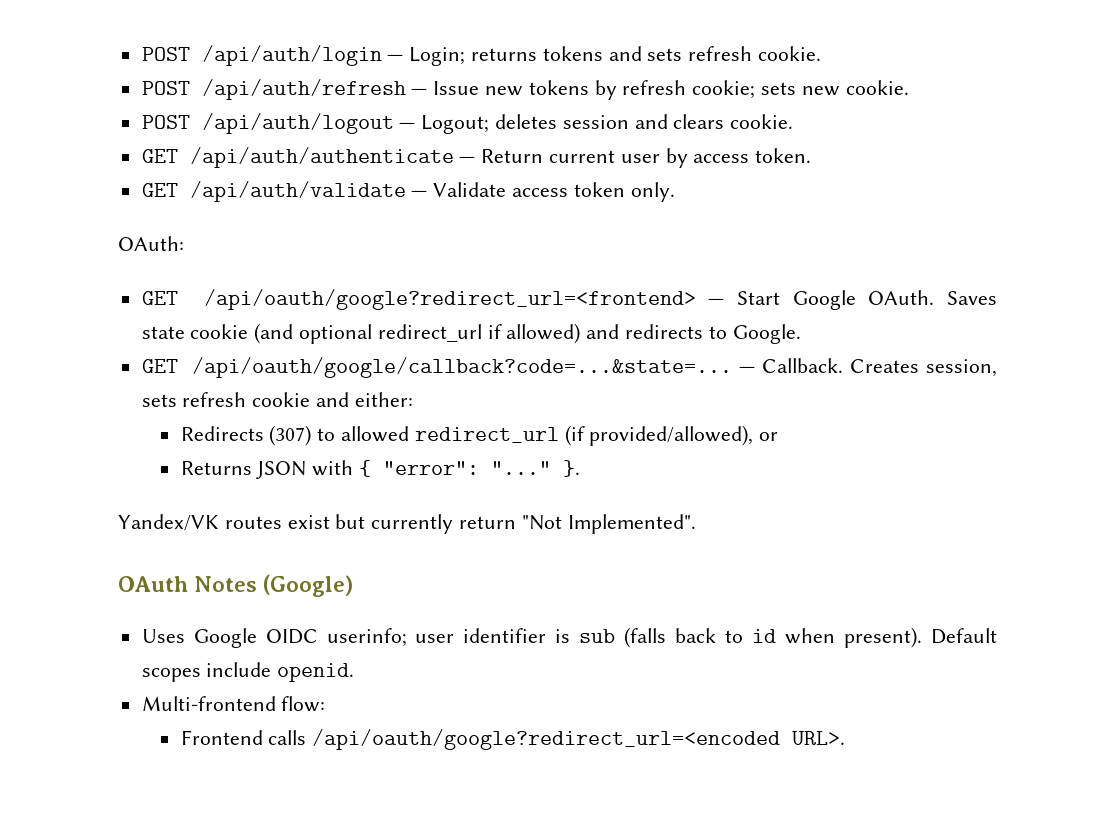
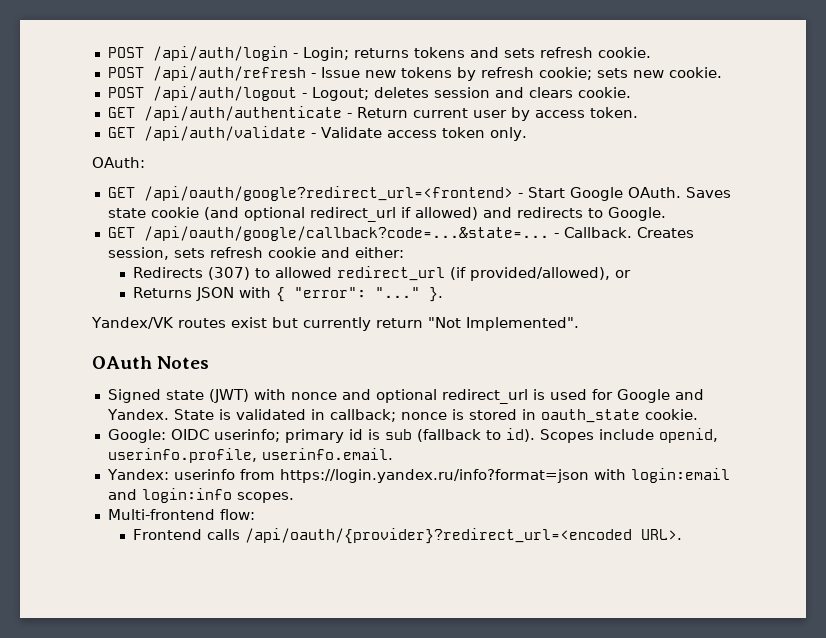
[387,54,404,61] — -> [292,53,298,58] -
[411,88,428,95] — -> [310,73,316,78] -
[399,122,416,129] — -> [301,93,307,98] -
[459,156,476,163] — -> [346,113,352,118] -
[411,190,428,197] — -> [310,133,316,138] -
[708,298,725,305] — -> [517,193,523,198] -
[739,366,756,373] — -> [553,233,559,238] -
[263,574,354,597] [141,627,997,648] [141,662,355,682] (Google) // Uses Google OIDC userinfo; user identifier is sub (falls back to id when present). Default scopes include openid. -> [107,389,704,404] [106,409,698,423] [107,428,718,443] [107,448,393,463] [106,468,730,483] [107,488,294,503] // Signed state (JWT) with nonce and optional redirect_url is used for Google and Yandex. State is validated in callback; nonce is stored in oauth_state cookie. // Google: OIDC userinfo; primary id is sub (fallback to id). Scopes include openid, userinfo.profile, userinfo.email. // Yandex: userinfo from https://login.yandex.ru/info?format=json with login:email and login:info scopes.
[312,729,781,750] /api/oauth/google?redirect_url=<encoded -> [245,528,633,544] /api/oauth/{provider}?redirect_url=<encoded

